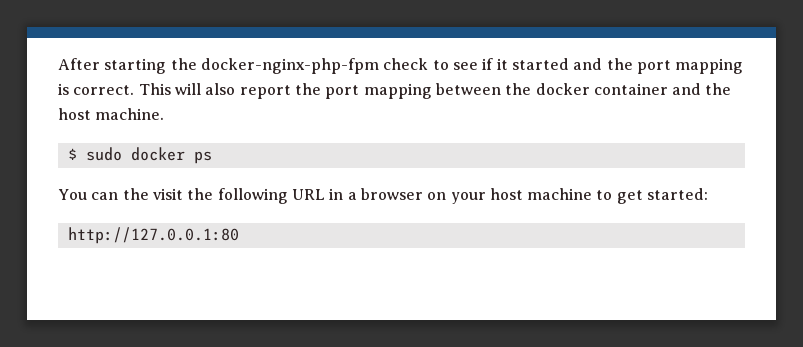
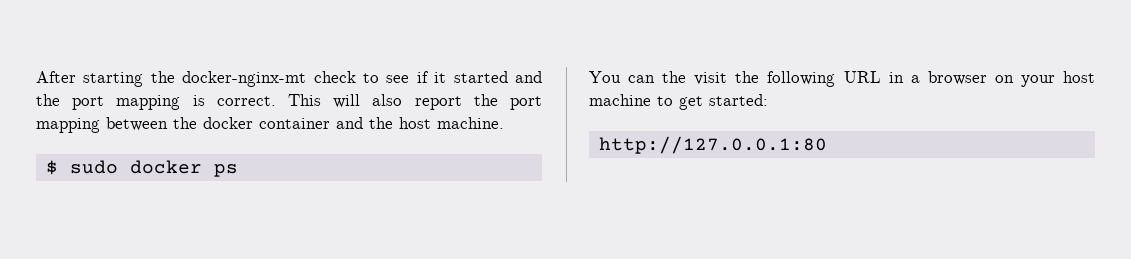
[200,58,379,74] docker-nginx-php-fpm -> [182,71,307,87] docker-nginx-mt

